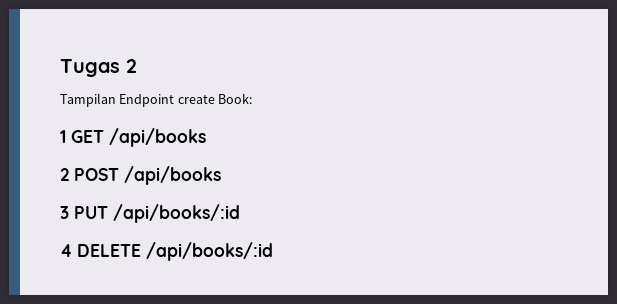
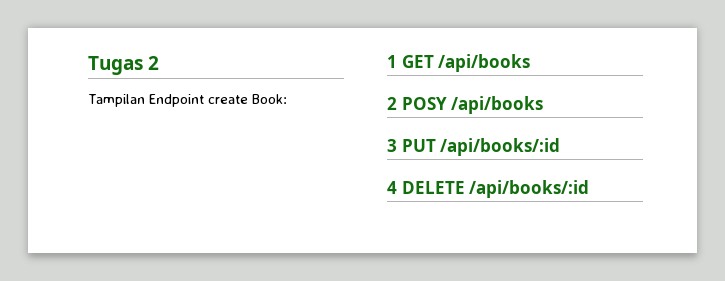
[74,168,119,181] POST -> [401,97,447,110] POSY

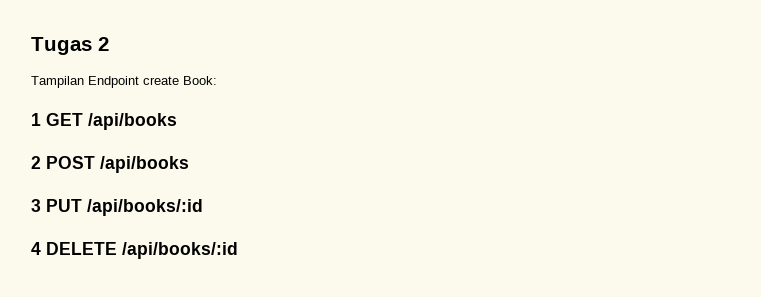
[401,97,447,110] POSY -> [46,156,95,169] POST

